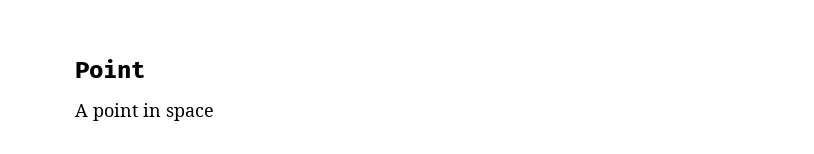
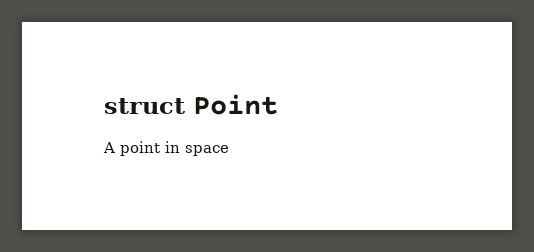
(75, 68) none -> [104,98,185,114] struct

